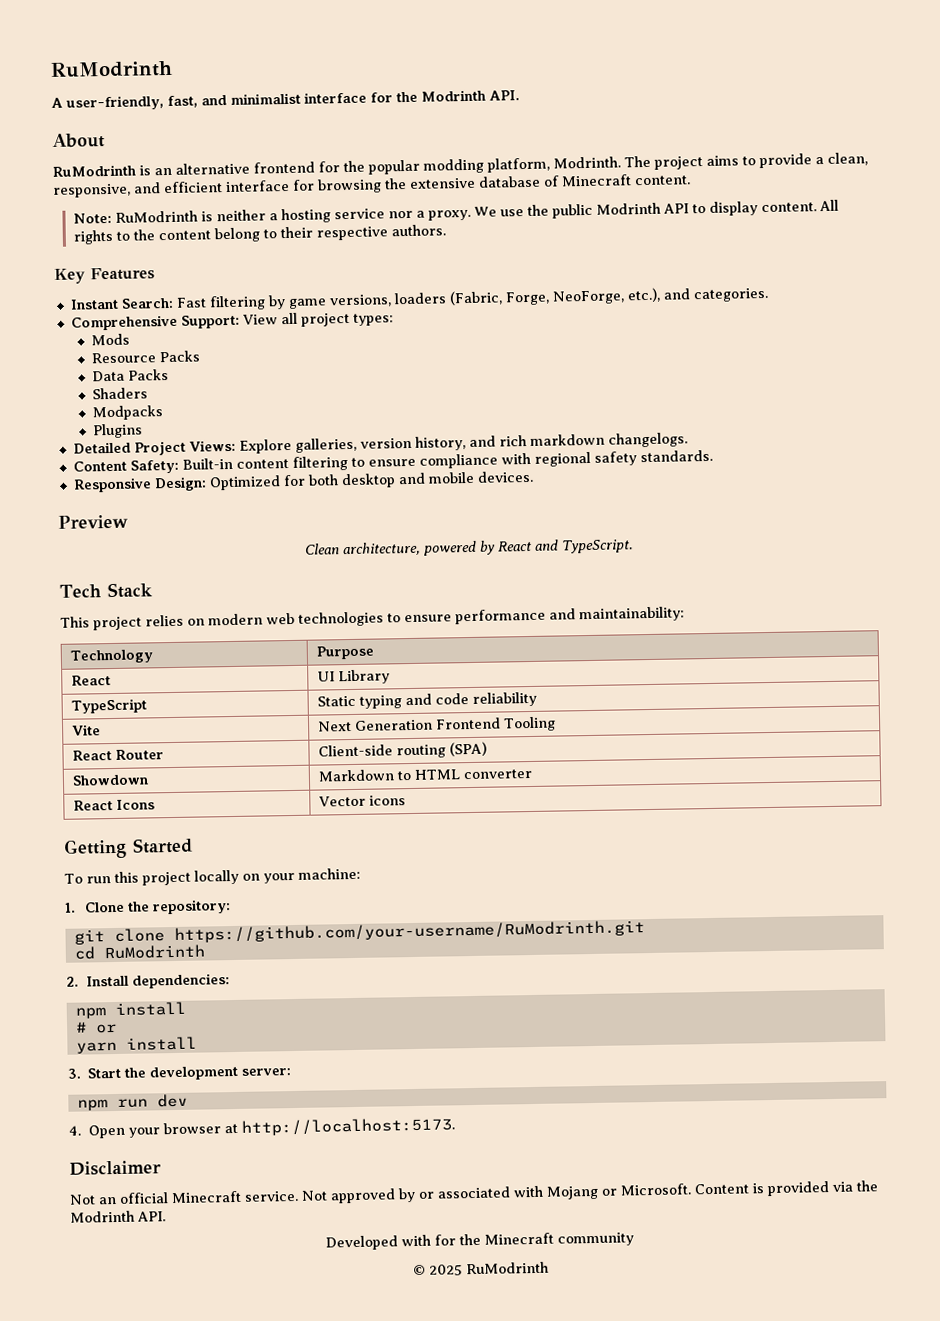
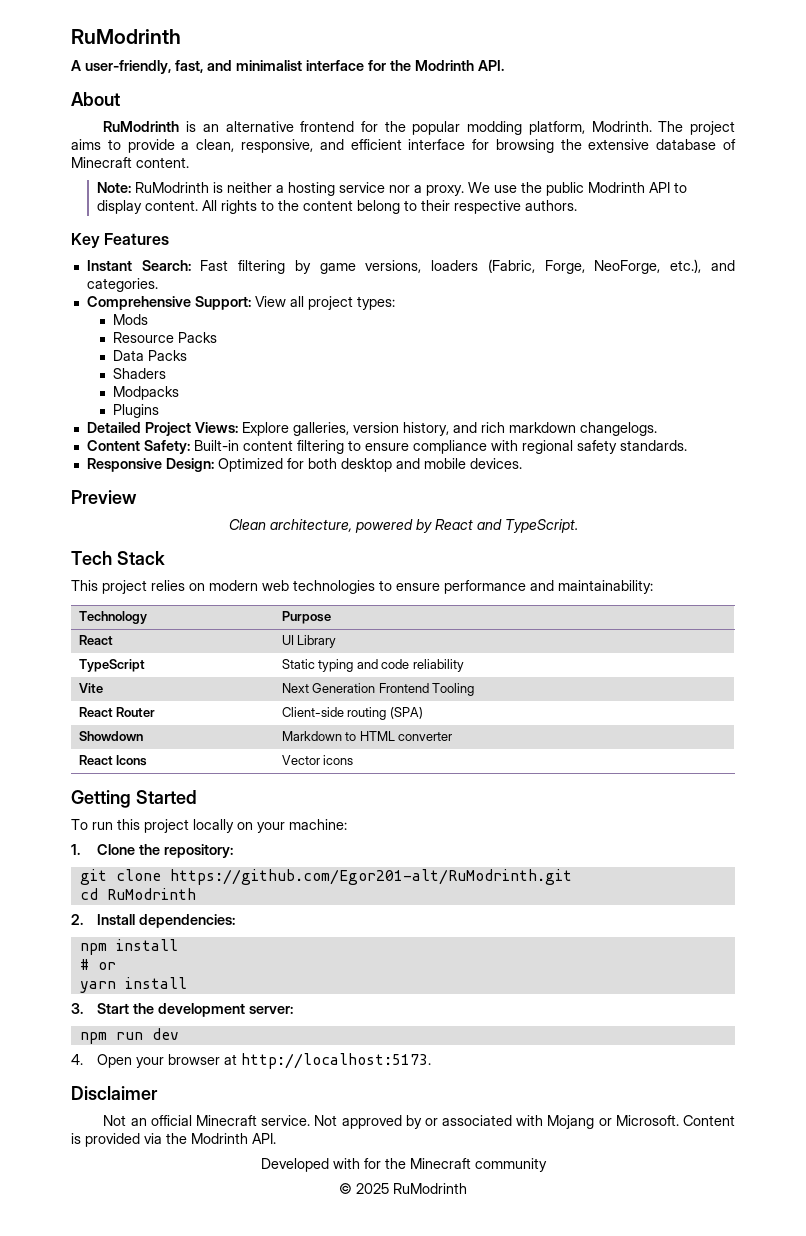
[173,920,645,944] https://github.com/your-username/RuModrinth.git -> [169,869,572,885] https://github.com/Egor201-alt/RuModrinth.git

